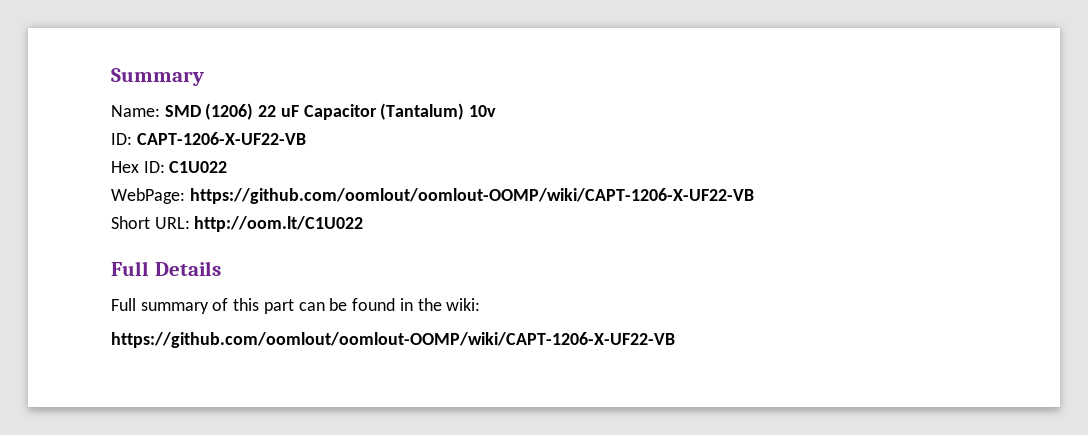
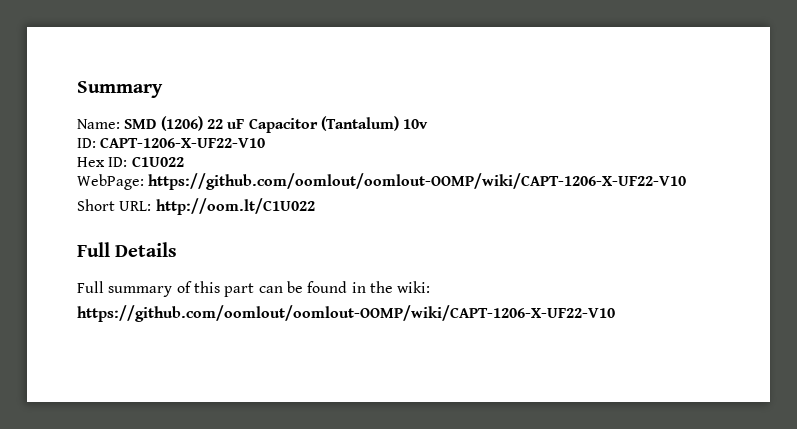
[136,132,306,145] CAPT-1206-X-UF22-VB -> [100,137,266,148] CAPT-1206-X-UF22-V10
[189,188,754,204] https://github.com/oomlout/oomlout-OOMP/wiki/CAPT-1206-X-UF22-VB -> [148,173,687,190] https://github.com/oomlout/oomlout-OOMP/wiki/CAPT-1206-X-UF22-V10
[111,332,675,348] https://github.com/oomlout/oomlout-OOMP/wiki/CAPT-1206-X-UF22-VB -> [77,305,615,322] https://github.com/oomlout/oomlout-OOMP/wiki/CAPT-1206-X-UF22-V10

